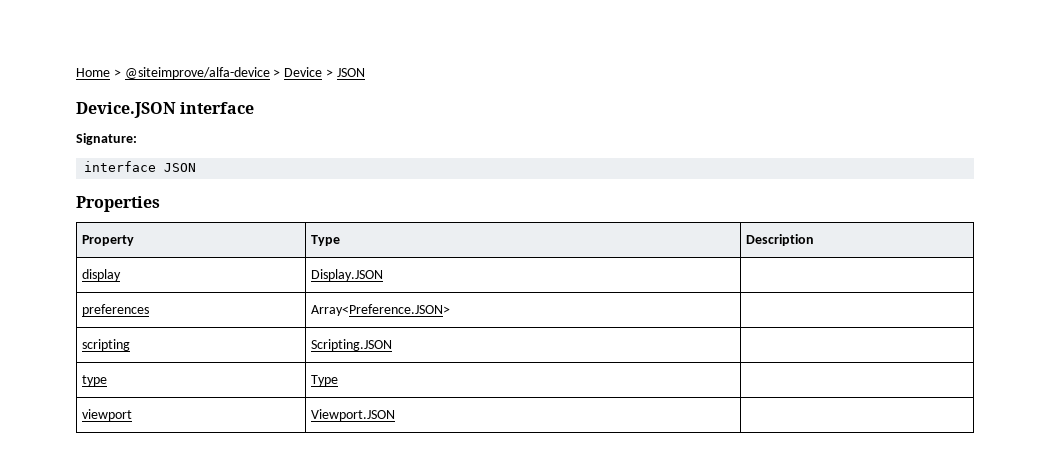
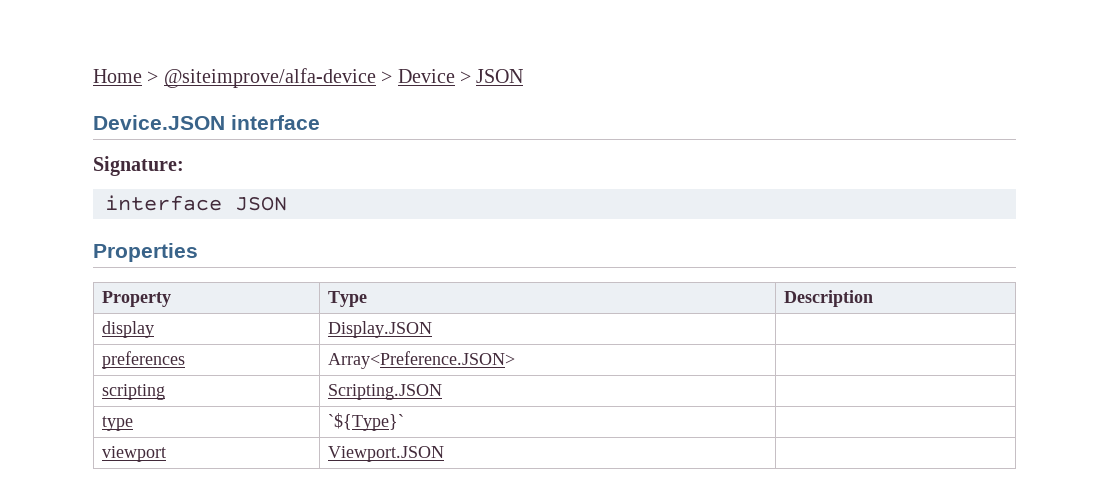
[311,375,339,386] Type -> [328,413,405,431] `${Type}`

